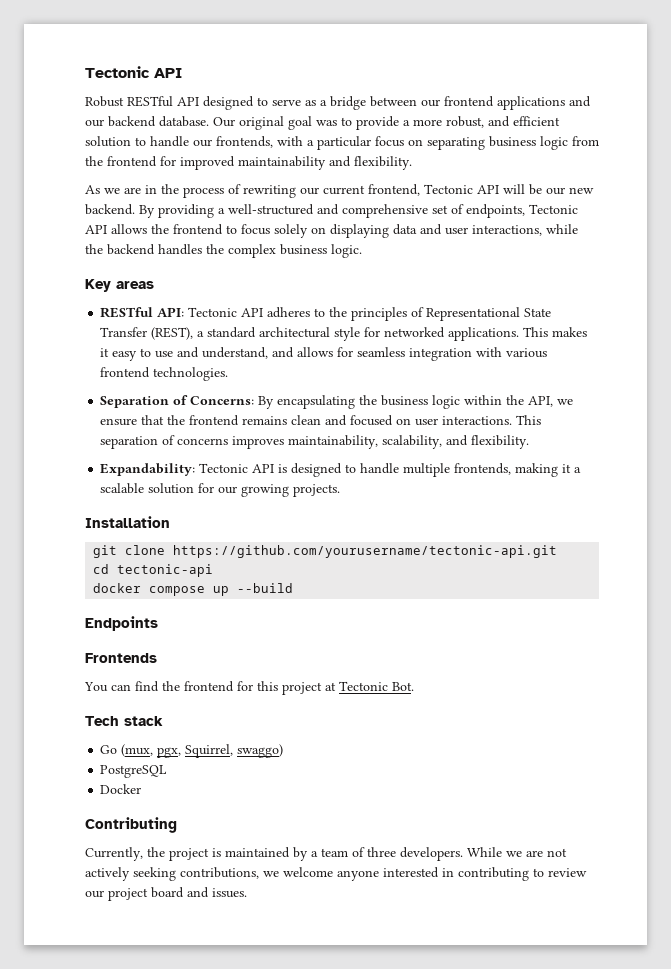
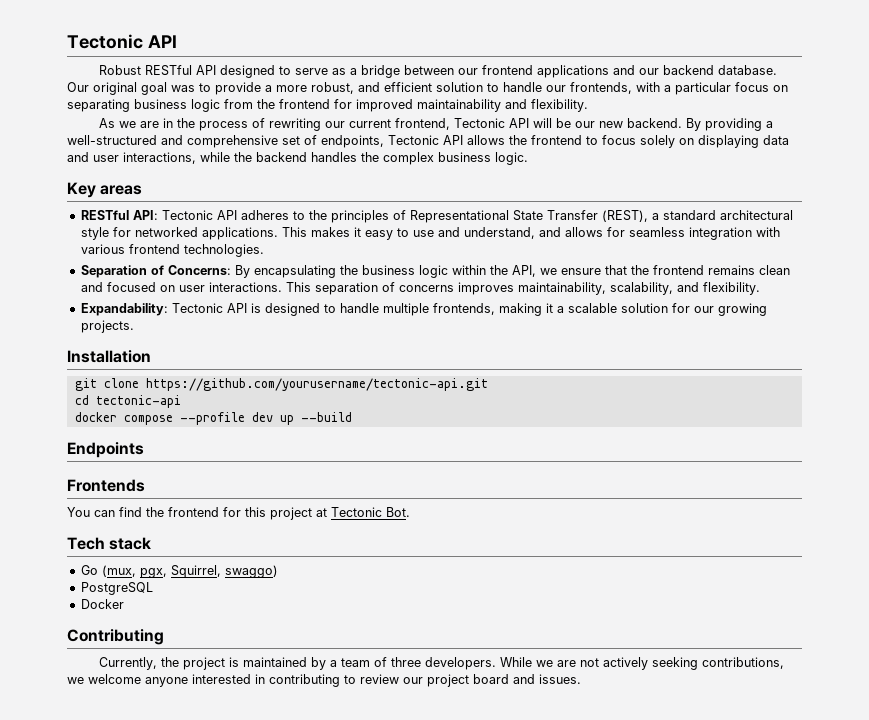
(206, 591) none -> [179,412,273,425] --profile dev

